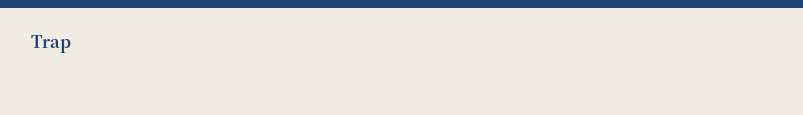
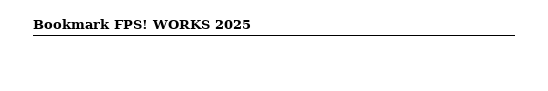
[31,35,71,53] Trap -> [33,19,251,29] Bookmark FPS! WORKS 2025

